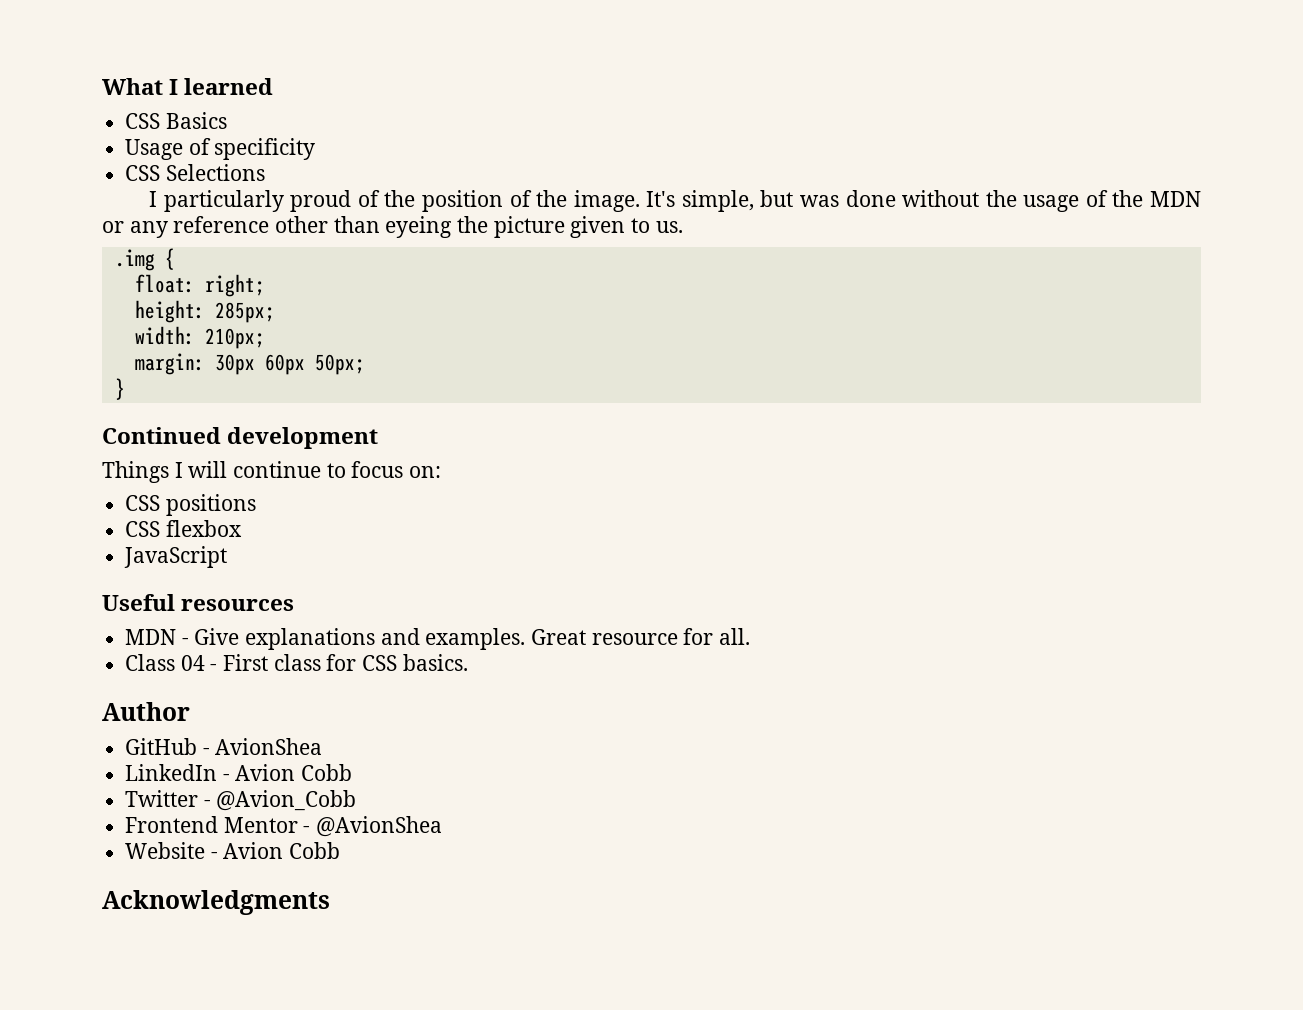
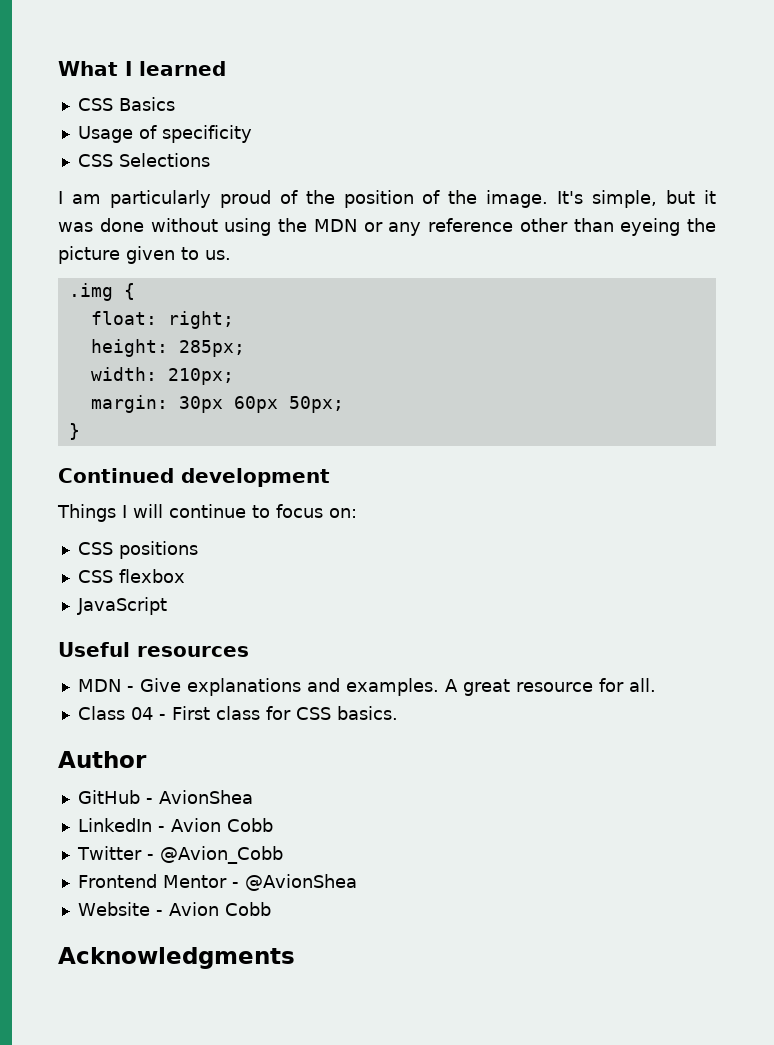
(158, 199) none -> [71,194,101,204] am
(794, 198) none -> [703,190,716,204] it
[985,190,1108,212] the usage of -> [224,218,272,236] using
[531,629,587,645] Great -> [444,679,510,696] A great

